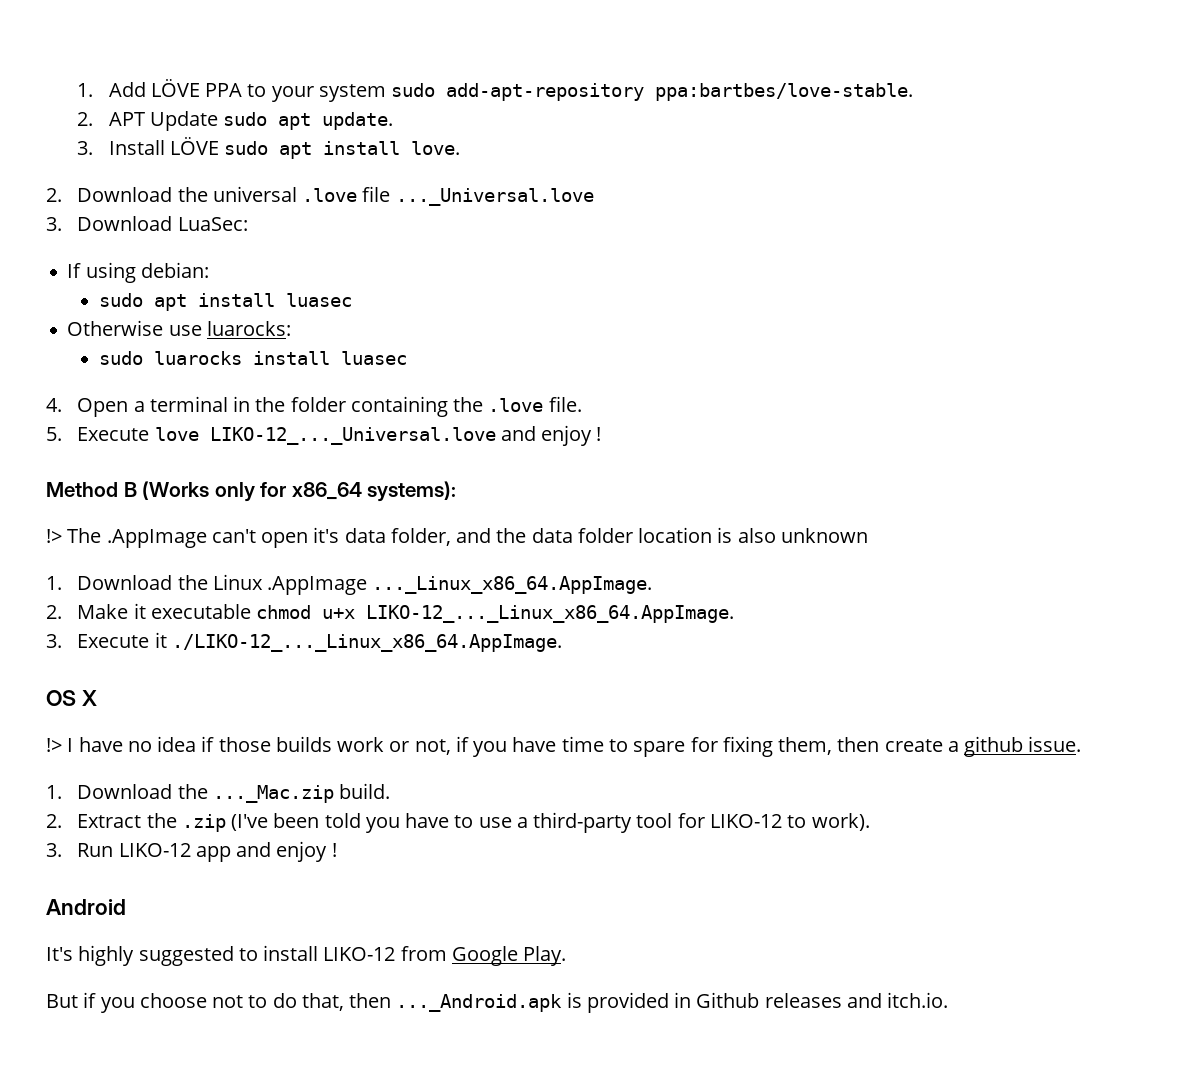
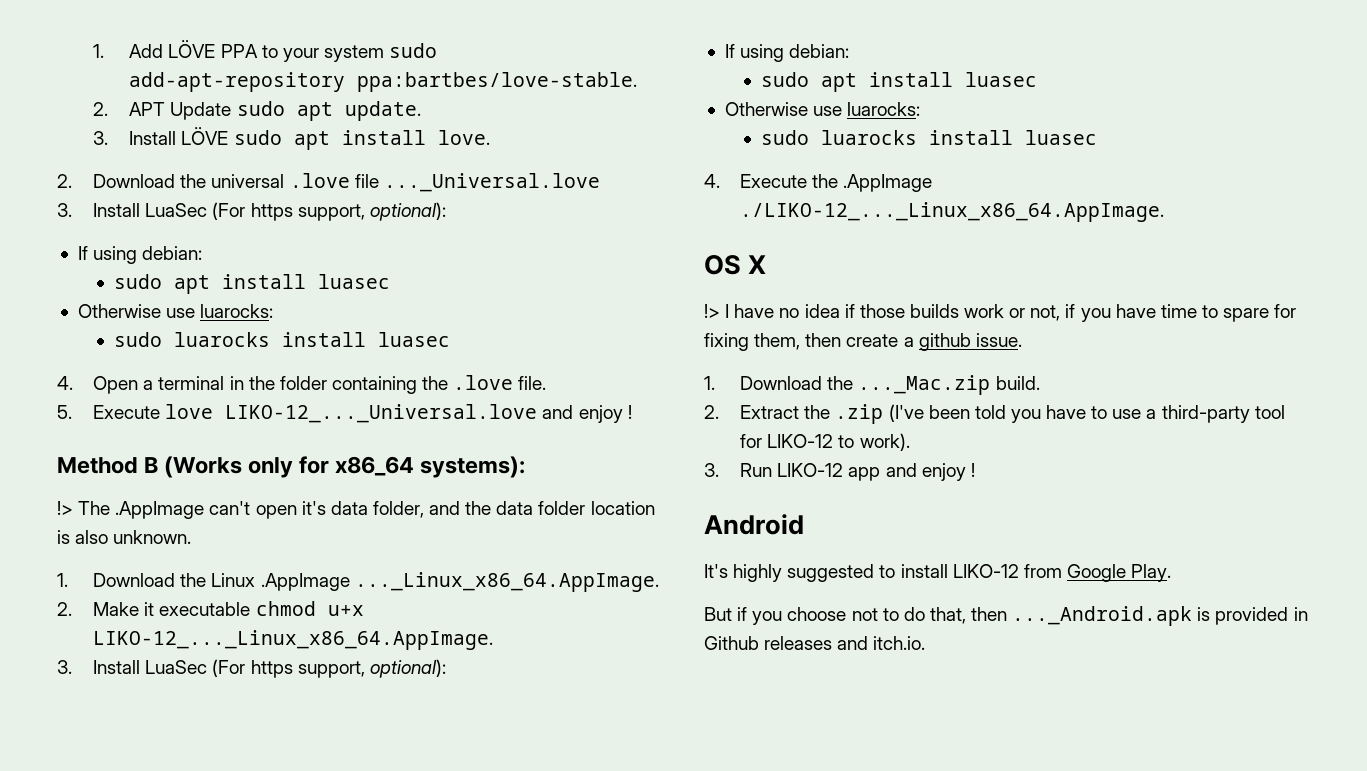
[77,216,248,231] Download LuaSec: -> [93,202,446,221] Install LuaSec (For https support, optional):
[780,528,868,543] unknown -> [113,530,192,544] unknown.
[77,632,167,648] Execute it -> [93,659,446,678] [724,44,850,62] [761,72,1038,92] [724,102,921,116] [761,130,1098,145] [704,174,933,192] Install LuaSec (For https support, optional): // If using debian: // sudo apt install luasec // Otherwise use luarocks: // sudo luarocks install luasec // 4. Execute the .AppImage

